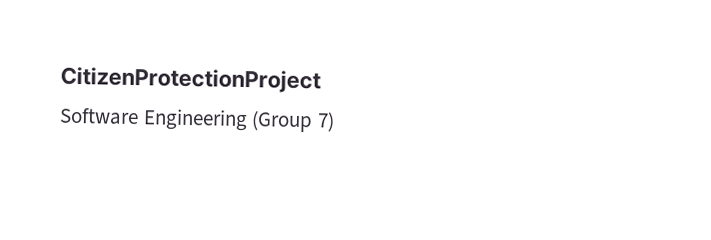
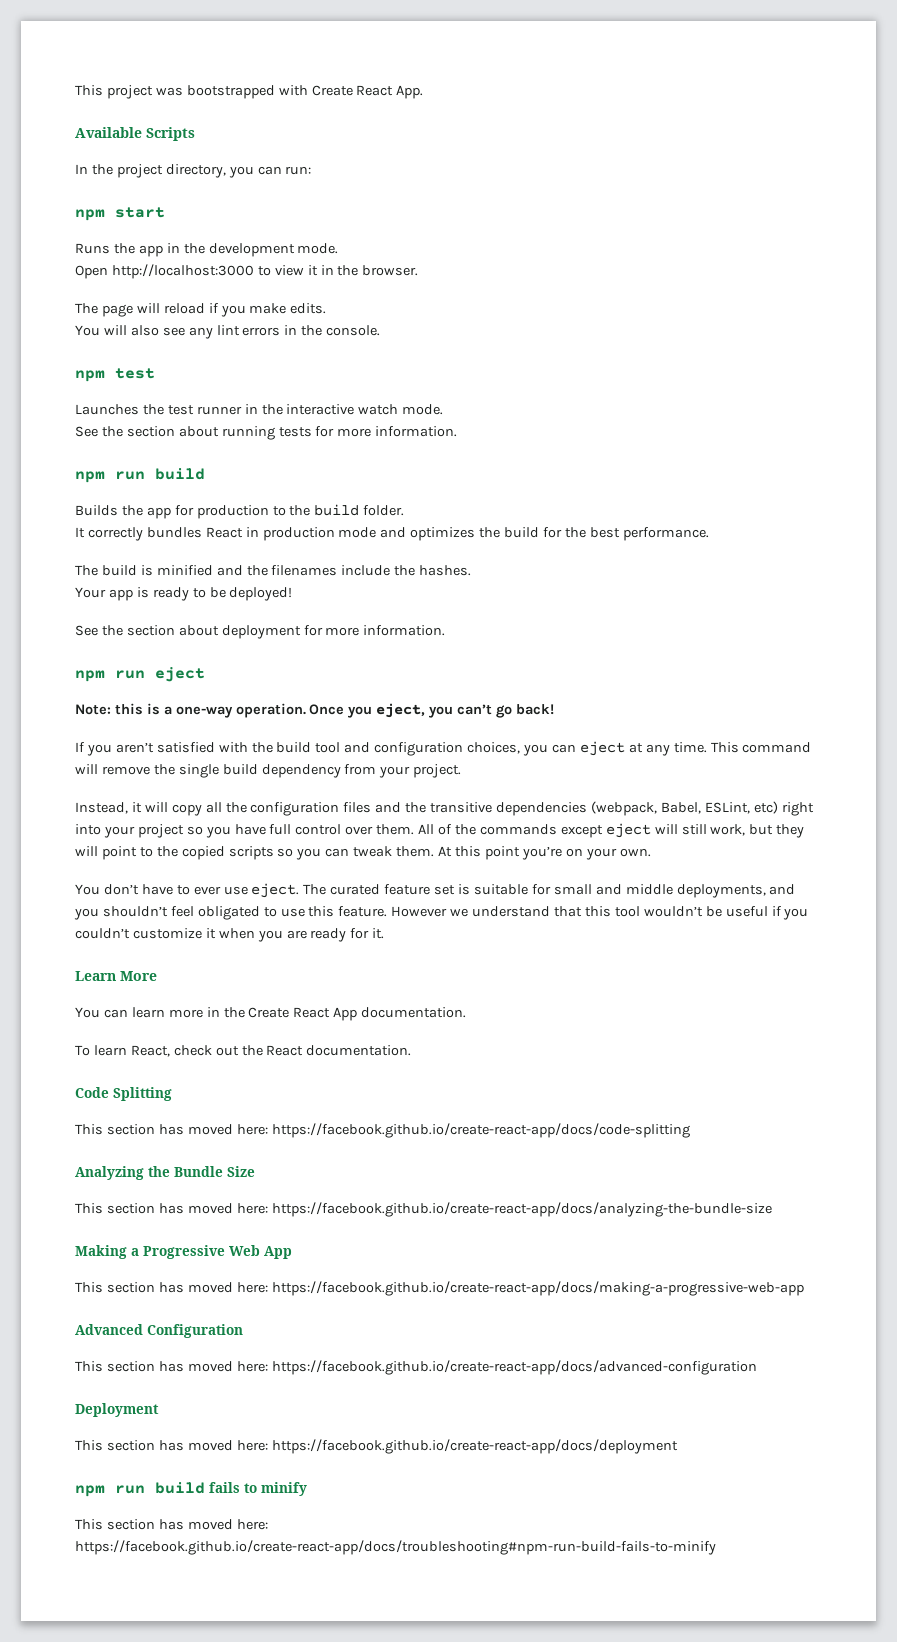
[60,66,321,94] [59,107,336,133] CitizenProtectionProject // Software Engineering (Group 7) -> [75,85,424,99] [75,127,195,141] [75,164,312,178] [75,207,165,221] [75,243,339,257] [75,264,419,279] [75,303,327,317] [75,325,381,339] [75,368,155,382] [75,404,444,415] [75,426,458,440] [75,468,205,483] [75,504,405,519] [75,527,709,541] [75,565,472,576] [75,587,293,601] [75,625,446,639] [75,667,205,682] [75,703,554,718] [75,741,812,756] [75,764,462,778] [75,801,814,816] [75,823,805,838] [75,846,651,860] [75,883,796,898] [74,906,809,920] [75,928,385,942] [75,971,157,981] [75,1007,467,1021] [75,1045,412,1057] [75,1087,172,1101] [75,1123,690,1138] [75,1166,255,1180] [75,1202,772,1217] [75,1245,292,1259] [75,1281,804,1296] [75,1324,243,1338] [75,1360,757,1375] [75,1403,159,1417] [75,1439,678,1454] [75,1482,307,1497] [75,1519,268,1530] [75,1540,716,1555] This project was bootstrapped with Create React App. // Available Scripts // In the project directory, you can run: // npm start // Runs the app in the development mode. // Open http://localhost:3000 to view it in the browser. // The page will reload if you make edits. // You will also see any lint errors in the console. // npm test // Launches the test runner in the interactive watch mode. // See the section about running tests for more information. // npm run build // Builds the app for production to the build folder. // It correctly bundles React in production mode and optimizes the build for the best performance. // The build is minified and the filenames include the hashes. // Your app is ready to be deployed! // See the section about deployment for more information. // npm run eject // Note: this is a one-way operation. Once you eject, you can’t go back! // If you aren’t satisfied with the build tool and configuration choices, you can eject at any time. This command will remove the single build dependency from your project. // Instead, it will copy all the configuration files and the transitive dependencies (webpack, Babel, ESLint, etc) right into your project so you have full control over them. All of the commands except eject will still work, but they will point to the copied scripts so you can tweak them. At this point you’re on your own. // You don’t have to ever use eject. The curated feature set is suitable for small and middle deployments, and you shouldn’t feel obligated to use this feature. However we understand that this tool wouldn’t be useful if you couldn’t customize it when you are ready for it. // Learn More // You can learn more in the Create React App documentation. // To learn React, check out the React documentation. // Code Splitting // This section has moved here: https://facebook.github.io/create-react-app/docs/code-splitting // Analyzing the Bundle Size // This section has moved here: https://facebook.github.io/create-react-app/docs/analyzing-the-bundle-size // Making a Progressive Web App // This section has moved here: https://facebook.github.io/create-react-app/docs/making-a-progressive-web-app // Advanced Configuration // This section has moved here: https://facebook.github.io/create-react-app/docs/advanced-configuration // Deployment // This section has moved here: https://facebook.github.io/create-react-app/docs/deployment // npm run build fails to minify // This section has moved here: https://facebook.github.io/create-react-app/docs/troubleshooting#npm-run-build-fails-to-minify

